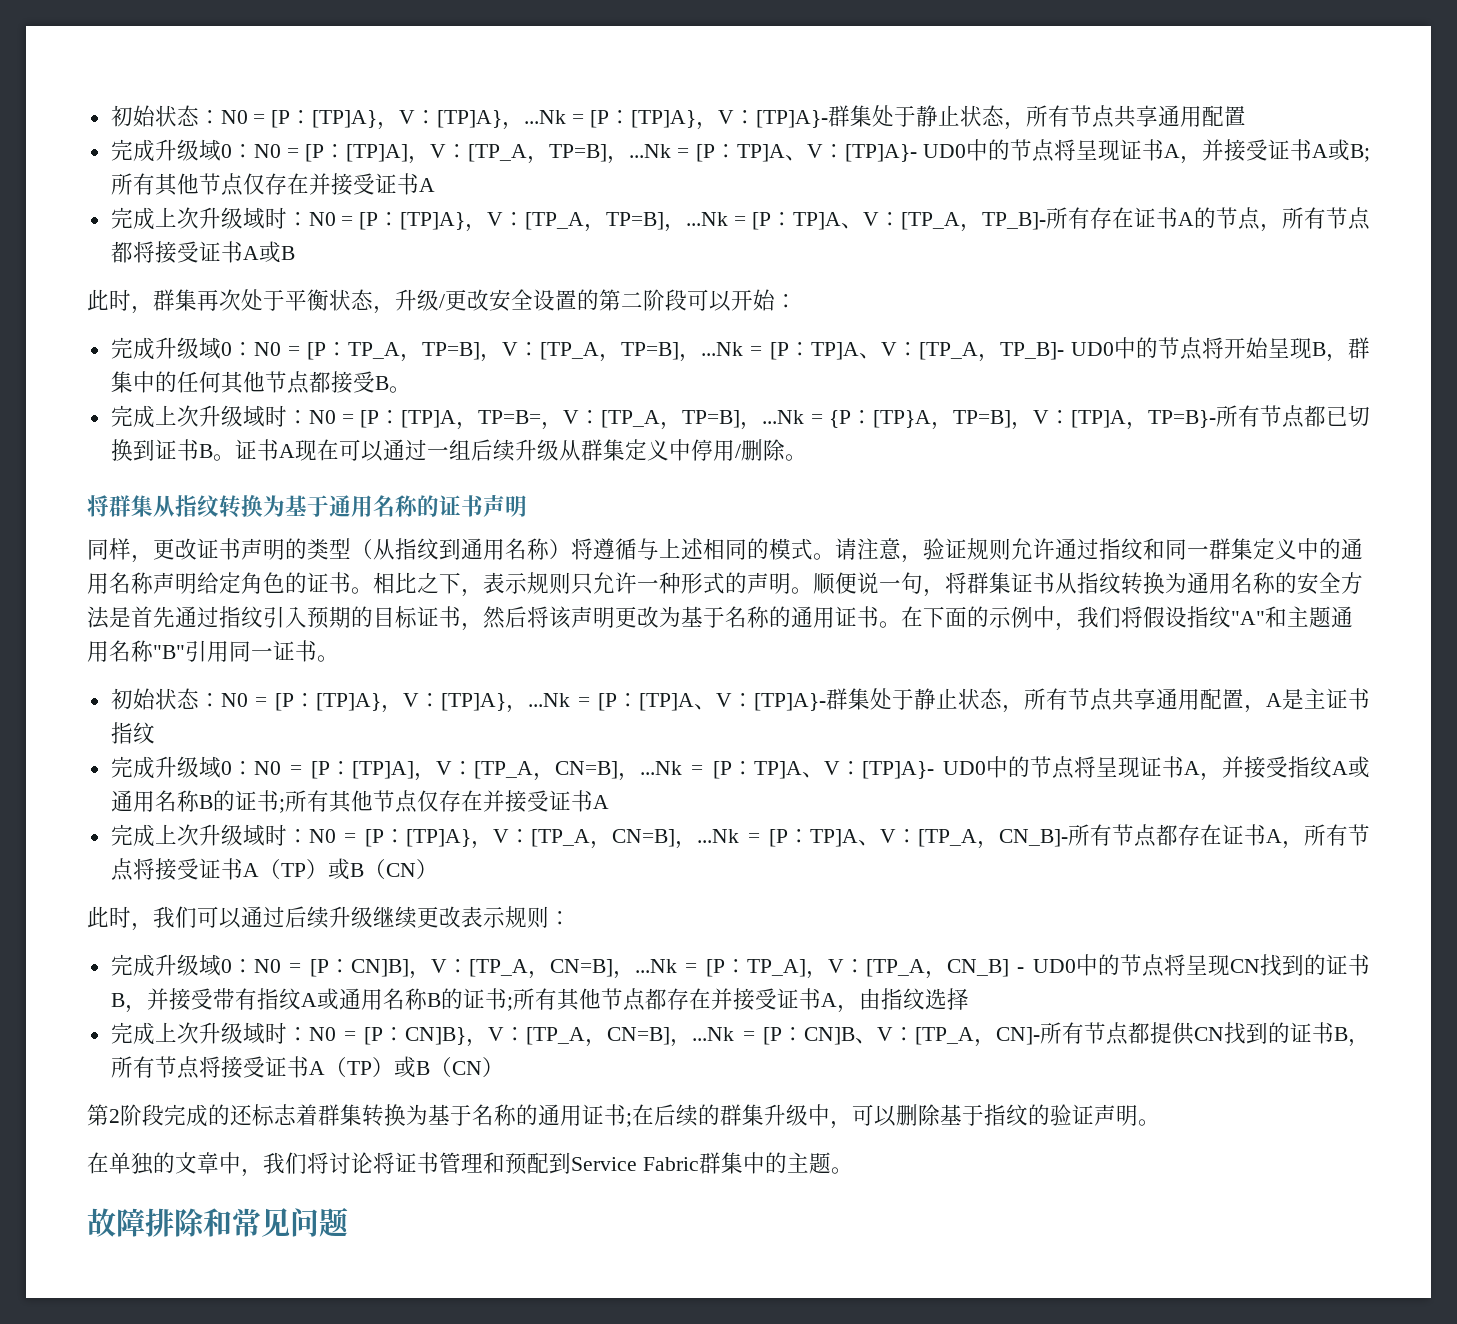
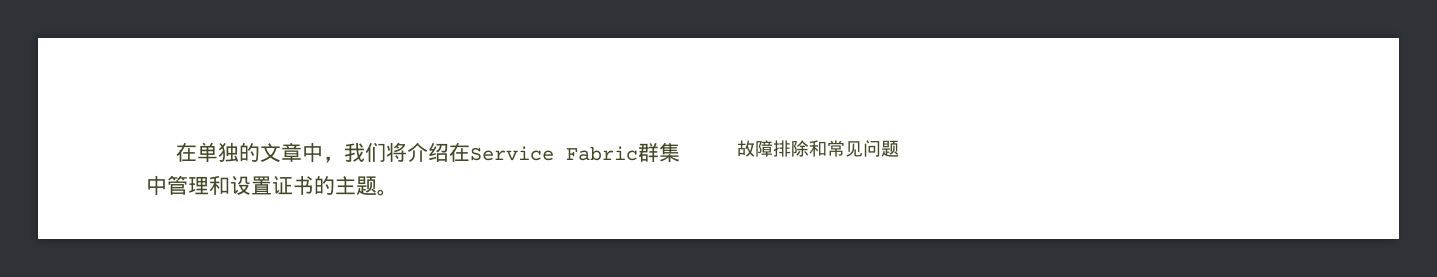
[110,105,1246,130] [110,139,1370,164] [110,173,435,196] [110,207,1370,232] [110,241,295,263] [87,289,797,314] [110,337,1370,362] [110,371,411,394] [110,405,1370,430] [110,439,807,462] [87,494,527,518] [87,538,1363,563] [87,572,1363,597] [87,606,1353,631] [87,640,339,662] [110,688,1370,713] [110,722,155,744] [110,756,1370,781] [110,790,609,813] [110,824,1370,849] [110,858,438,881] [87,906,571,931] [110,954,1370,979] [110,988,969,1013] [110,1022,1370,1047] [110,1056,504,1079] [87,1104,1160,1129] 初始状态：N0 = [P：[TP]A}，V：[TP]A}，...Nk = [P：[TP]A}，V：[TP]A}-群集处于静止状态，所有节点共享通用配置 // 完成升级域0：N0 = [P：[TP]A]，V：[TP_A，TP=B]，...Nk = [P：TP]A、V：[TP]A}- UD0中的节点将呈现证书A，并接受证书A或B;所有其他节点仅存在并接受证书A // 完成上次升级域时：N0 = [P：[TP]A}，V：[TP_A，TP=B]，...Nk = [P：TP]A、V：[TP_A，TP_B]-所有存在证书A的节点，所有节点都将接受证书A或B // 此时，群集再次处于平衡状态，升级/更改安全设置的第二阶段可以开始： // 完成升级域0：N0 = [P：TP_A，TP=B]，V：[TP_A，TP=B]，...Nk = [P：TP]A、V：[TP_A，TP_B]- UD0中的节点将开始呈现B，群集中的任何其他节点都接受B。 // 完成上次升级域时：N0 = [P：[TP]A，TP=B=，V：[TP_A，TP=B]，...Nk = {P：[TP}A，TP=B]，V：[TP]A，TP=B}-所有节点都已切换到证书B。证书A现在可以通过一组后续升级从群集定义中停用/删除。 // 将群集从指纹转换为基于通用名称的证书声明 // 同样，更改证书声明的类型（从指纹到通用名称）将遵循与上述相同的模式。请注意，验证规则允许通过指纹和同一群集定义中的通用名称声明给定角色的证书。相比之下，表示规则只允许一种形式的声明。顺便说一句，将群集证书从指纹转换为通用名称的安全方法是首先通过指纹引入预期的目标证书，然后将该声明更改为基于名称的通用证书。在下面的示例中，我们将假设指纹"A"和主题通用名称"B"引用同一证书。 // 初始状态：N0 = [P：[TP]A}，V：[TP]A}，...Nk = [P：[TP]A、V：[TP]A}-群集处于静止状态，所有节点共享通用配置，A是主证书指纹 // 完成升级域0：N0 = [P：[TP]A]，V：[TP_A，CN=B]，...Nk = [P：TP]A、V：[TP]A}- UD0中的节点将呈现证书A，并接受指纹A或通用名称B的证书;所有其他节点仅存在并接受证书A // 完成上次升级域时：N0 = [P：[TP]A}，V：[TP_A，CN=B]，...Nk = [P：TP]A、V：[TP_A，CN_B]-所有节点都存在证书A，所有节点将接受证书A（TP）或B（CN） // 此时，我们可以通过后续升级继续更改表示规则： // 完成升级域0：N0 = [P：CN]B]，V：[TP_A，CN=B]，...Nk = [P：TP_A]，V：[TP_A，CN_B] - UD0中的节点将呈现CN找到的证书B，并接受带有指纹A或通用名称B的证书;所有其他节点都存在并接受证书A，由指纹选择 // 完成上次升级域时：N0 = [P：CN]B}，V：[TP_A，CN=B]，...Nk = [P：CN]B、V：[TP_A，CN]-所有节点都提供CN找到的证书B，所有节点将接受证书A（TP）或B（CN） // 第2阶段完成的还标志着群集转换为基于名称的通用证书;在后续的群集升级中，可以删除基于指纹的验证声明。 // -> (175, 152) none
[329,1152,765,1175] 讨论将证书管理和预配到Service Fabric群集中 -> [406,142,680,162] [146,175,314,196] 介绍在Service Fabric群集中管理和设置证书

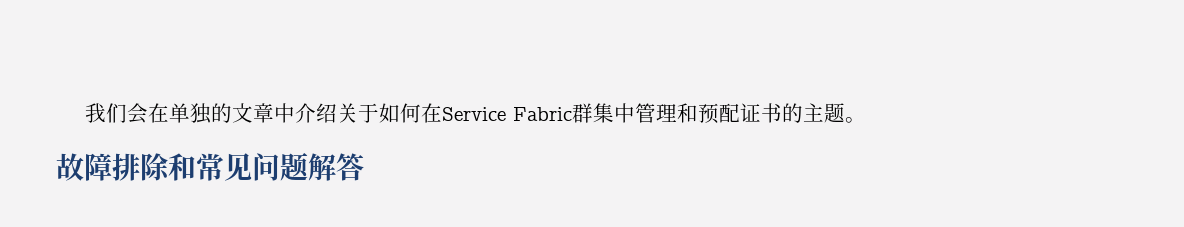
(175, 152) none -> [85,103,149,124] 我们会
[322,142,449,163] ，我们将介绍 -> [295,103,422,123] 介绍关于如何
[230,176,272,195] 设置 -> [698,103,741,124] 预配
(899, 148) none -> [308,153,364,181] 解答

